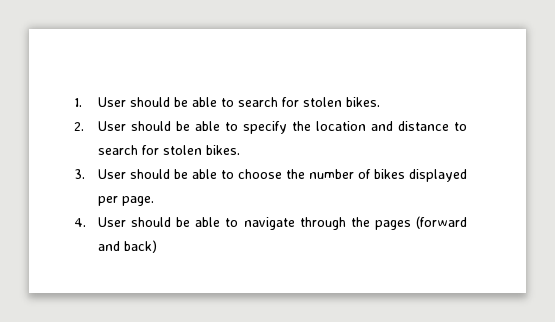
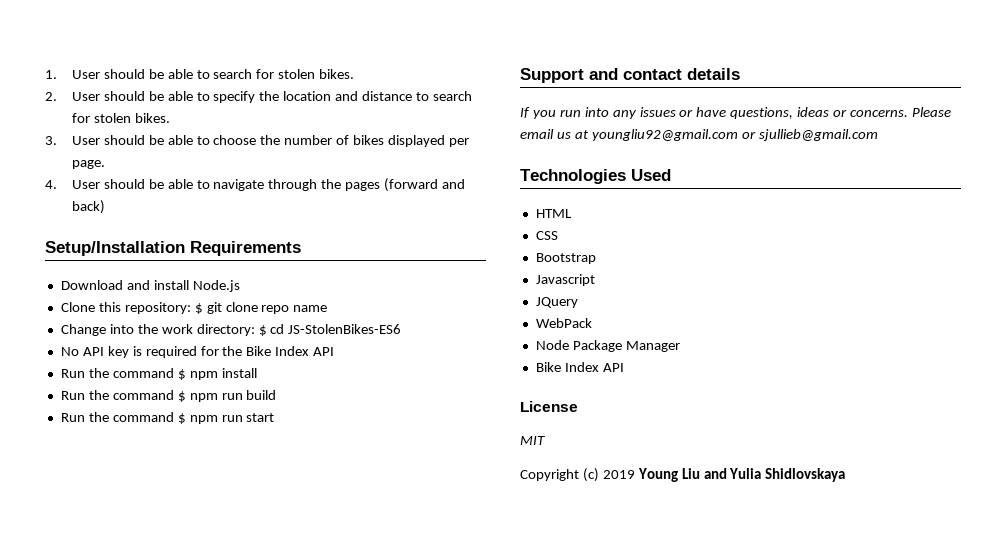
(157, 246) none -> [45,241,301,256] [60,280,240,292] [60,302,328,314] [60,324,402,336] [60,346,335,358] [60,368,257,380] [60,390,277,402] [60,412,275,424] [520,68,740,83] [520,107,951,119] [520,129,878,141] [520,169,671,184] [535,209,572,218] [535,231,558,240] [535,253,596,264] [535,274,595,286] [535,297,578,308] [535,318,592,328] [535,340,680,352] [535,362,624,372] [520,401,578,412] [520,436,545,445] [520,468,846,482] // Setup/Installation Requirements // Download and install Node.js // Clone this repository: $ git clone repo name // Change into the work directory: $ cd JS-StolenBikes-ES6 // No API key is required for the Bike Index API // Run the command $ npm install // Run the command $ npm run build // Run the command $ npm run start // Support and contact details // If you run into any issues or have questions, ideas or concerns. Please email us at youngliu92@gmail.com or sjullieb@gmail.com // Technologies Used // HTML // CSS // Bootstrap // Javascript // JQuery // WebPack // Node Package Manager // Bike Index API // License // MIT // Copyright (c) 2019 Young Liu and Yulia Shidlovskaya

